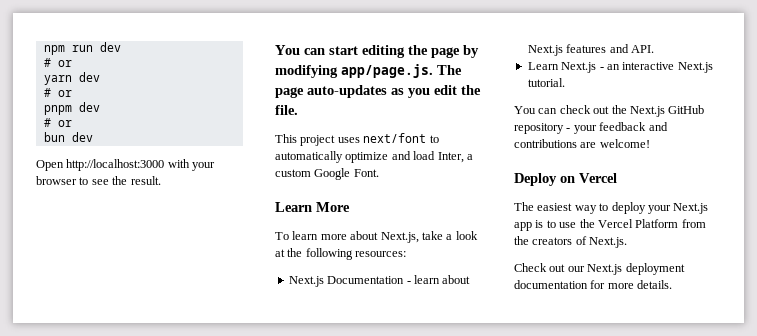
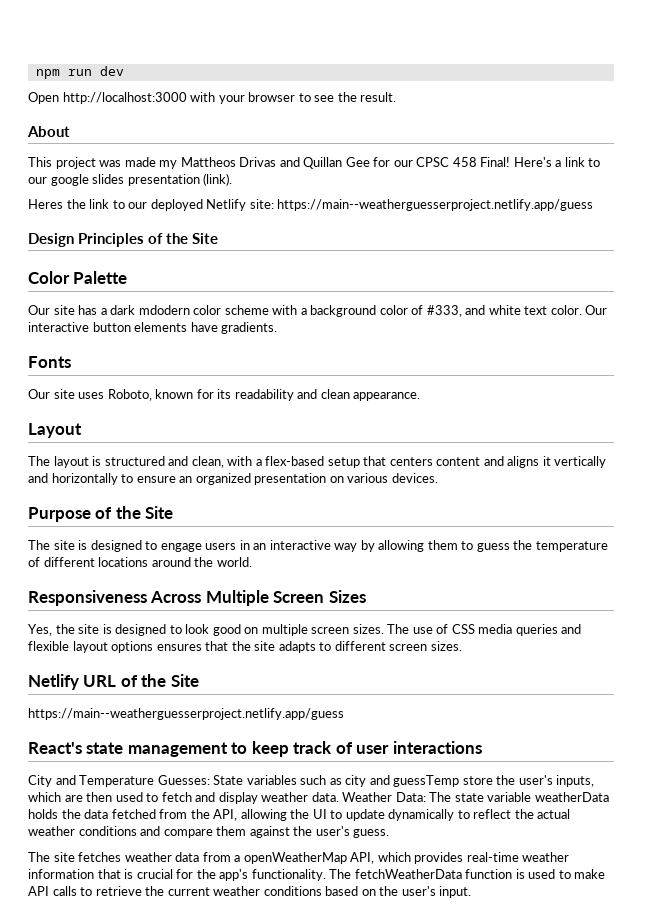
[43,58,72,67] [43,72,100,85] [43,88,72,97] [43,102,100,115] [43,118,72,127] [43,132,93,142] // # or // yarn dev // # or // pnpm dev // # or // bun dev -> (124, 71) none
[275,45,479,58] [275,64,462,78] [275,85,481,98] [275,105,298,115] [275,133,439,146] [275,151,473,163] [275,168,379,180] [275,202,350,212] [275,231,478,243] [275,248,407,260] [288,275,471,287] [527,44,654,56] [527,62,713,73] [527,78,565,87] [514,105,705,117] [514,122,668,134] [514,139,650,148] [514,173,617,186] [514,202,709,214] [514,219,706,231] [514,236,628,248] [514,263,685,275] [514,280,673,289] You can start editing the page by modifying app/page.js. The page auto-updates as you edit the file. // This project uses next/font to automatically optimize and load Inter, a custom Google Font. // Learn More // To learn more about Next.js, take a look at the following resources: // Next.js Documentation - learn about Next.js features and API. // Learn Next.js - an interactive Next.js tutorial. // You can check out the Next.js GitHub repository - your feedback and contributions are welcome! // Deploy on Vercel // The easiest way to deploy your Next.js app is to use the Vercel Platform from the creators of Next.js. // Check out our Next.js deployment documentation for more details. -> [27,126,70,137] [28,157,601,169] [28,173,233,186] [28,199,594,211] [28,233,219,247] [28,271,128,284] [28,305,608,317] [28,322,278,334] [28,356,71,368] [28,389,421,401] [28,423,82,438] [28,456,607,468] [28,473,438,485] [28,506,174,522] [28,540,608,552] [28,557,252,567] [28,590,366,606] [28,624,582,636] [28,641,462,653] [28,674,199,690] [28,708,344,720] [28,741,482,757] [28,775,595,787] [28,792,609,804] [28,809,571,821] [28,826,390,838] [28,852,570,864] [28,869,606,881] [28,886,472,898] About // This project was made my Mattheos Drivas and Quillan Gee for our CPSC 458 Final! Here's a link to our google slides presentation (link). // Heres the link to our deployed Netlify site: https://main--weatherguesserproject.netlify.app/guess // Design Principles of the Site // Color Palette // Our site has a dark mdodern color scheme with a background color of #333, and white text color. Our interactive button elements have gradients. // Fonts // Our site uses Roboto, known for its readability and clean appearance. // Layout // The layout is structured and clean, with a flex-based setup that centers content and aligns it vertically and horizontally to ensure an organized presentation on various devices. // Purpose of the Site // The site is designed to engage users in an interactive way by allowing them to guess the temperature of different locations around the world. // Responsiveness Across Multiple Screen Sizes // Yes, the site is designed to look good on multiple screen sizes. The use of CSS media queries and flexible layout options ensures that the site adapts to different screen sizes. // Netlify URL of the Site // https://main--weatherguesserproject.netlify.app/guess // React's state management to keep track of user interactions // City and Temperature Guesses: State variables such as city and guessTemp store the user's inputs, which are then used to fetch and display weather data. Weather Data: The state variable weatherData holds the data fetched from the API, allowing the UI to update dynamically to reflect the actual weather conditions and compare them against the user's guess. // The site fetches weather data from a openWeatherMap API, which provides real-time weather information that is crucial for the app's functionality. The fetchWeatherData function is used to make API calls to retrieve the current weather conditions based on the user's input.

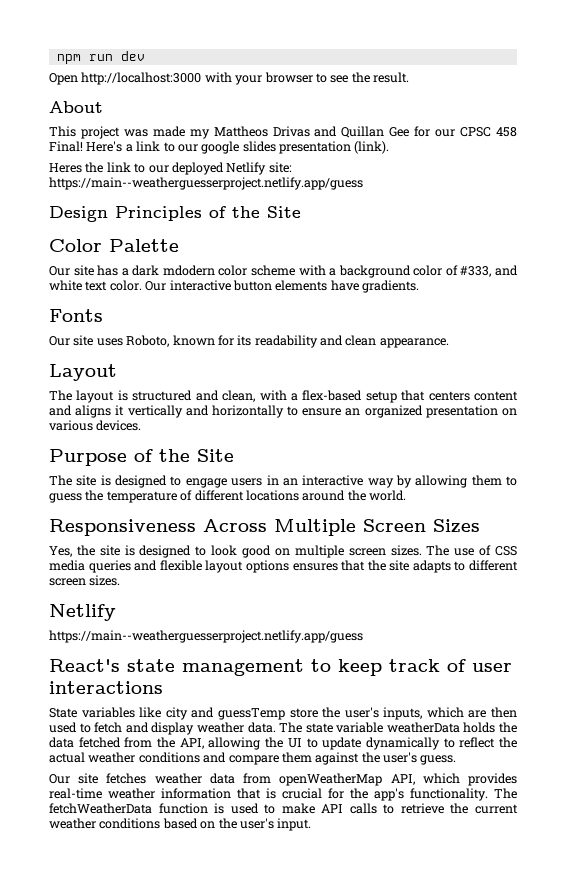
[83,674,199,687] URL of the Site -> (116, 612) none
[28,775,342,787] City and Temperature Guesses: State variables such as -> [49,707,162,718] State variables like
[342,792,426,802] Weather Data: -> (276, 727) none
[28,852,50,862] The -> [49,774,70,784] Our
[234,855,241,862] a -> (272, 778) none

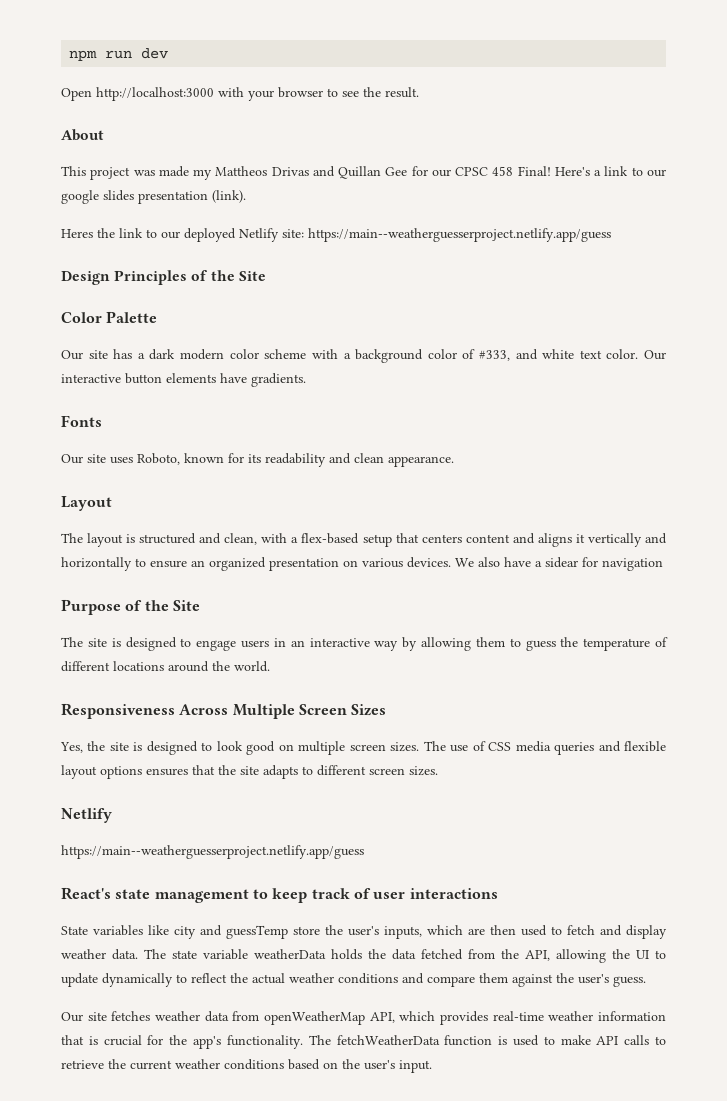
[162,265,215,276] mdodern -> [180,349,225,360] modern
(142, 425) none -> [455,557,663,571] We also have a sidear for navigation

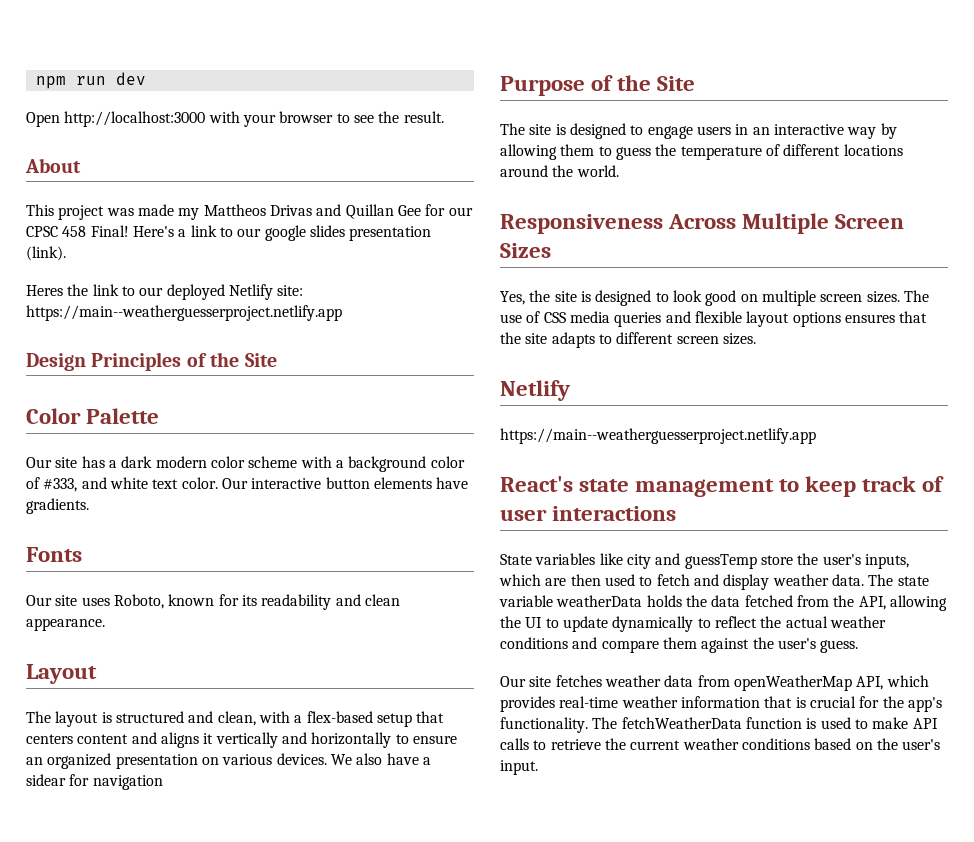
[308,228,611,242] https://main--weatherguesserproject.netlify.app/guess -> [26,305,342,321] https://main--weatherguesserproject.netlify.app
[61,845,364,859] https://main--weatherguesserproject.netlify.app/guess -> [500,428,816,444] https://main--weatherguesserproject.netlify.app

